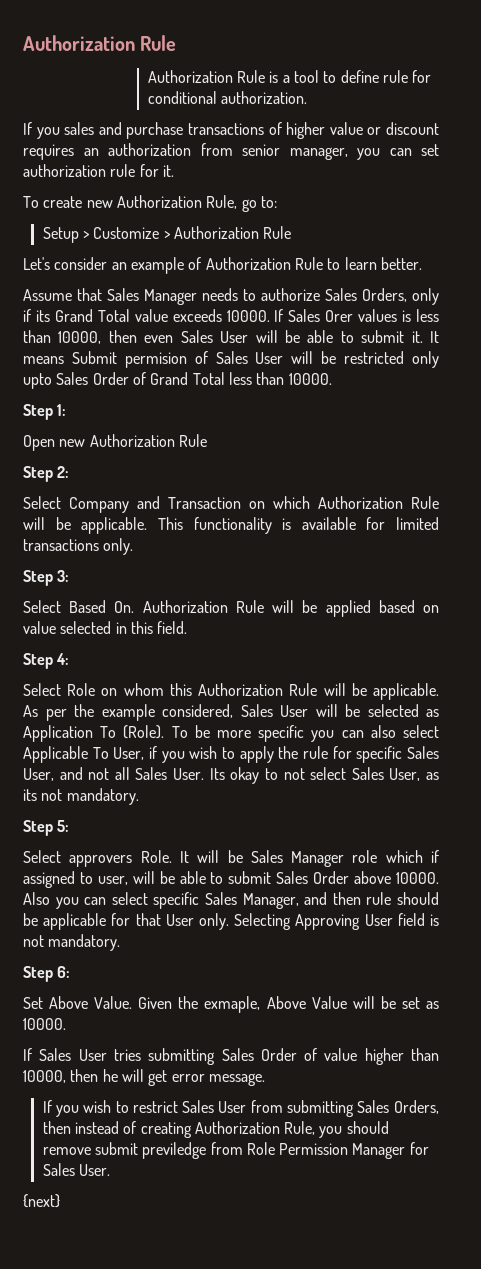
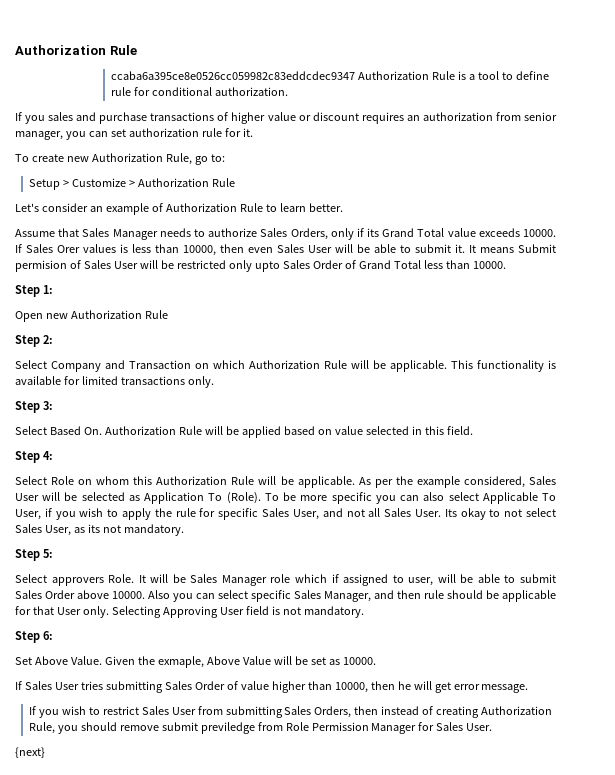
[23,35,177,51] Authorization Rule // -> [15,45,137,55] [111,71,356,80] Authorization Rule // ccaba6a395ce8e0526cc059982c83eddcdec9347

